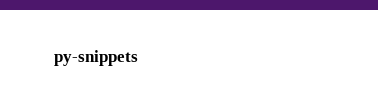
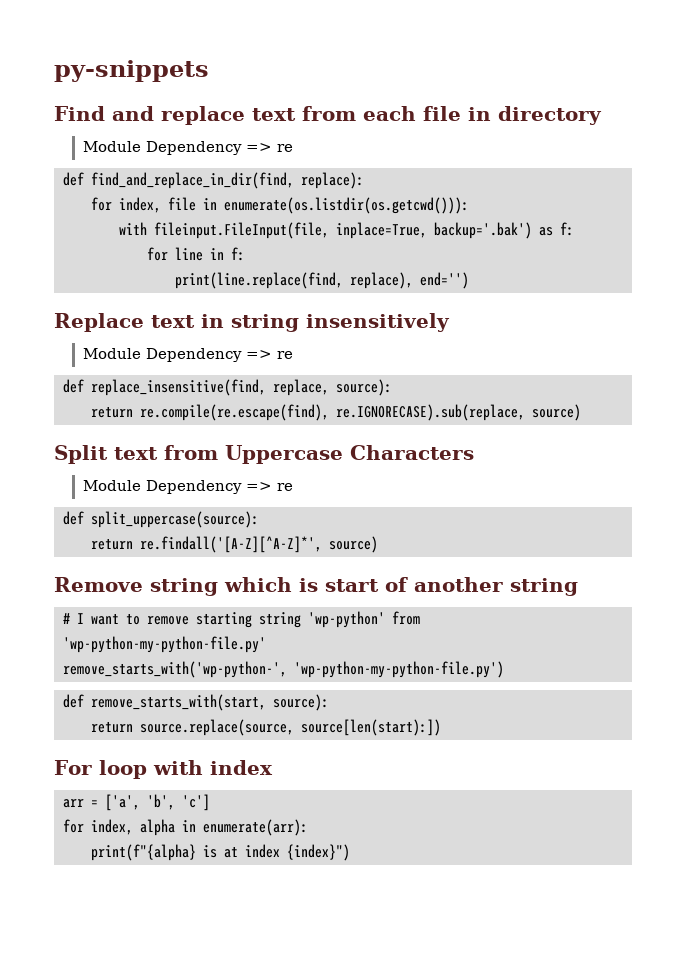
(138, 58) none -> [54,106,602,125] [82,141,293,155] [63,172,364,189] [91,197,469,214] [119,222,574,239] [147,247,245,261] [175,272,469,289] [54,313,450,332] [82,348,293,362] [63,379,392,396] [91,404,581,421] [54,445,474,464] [82,480,293,494] [63,511,259,528] [91,536,378,553] [54,577,578,596] [63,611,420,628] [63,636,266,653] [63,661,504,678] [63,694,329,711] [91,719,441,736] [54,760,273,779] [63,794,210,811] [63,819,308,836] [91,844,350,861] // Find and replace text from each file in directory // Module Dependency => re // def find_and_replace_in_dir(find, replace): // for index, file in enumerate(os.listdir(os.getcwd())): // with fileinput.FileInput(file, inplace=True, backup='.bak') as f: // for line in f: // print(line.replace(find, replace), end='') // Replace text in string insensitively // Module Dependency => re // def replace_insensitive(find, replace, source): // return re.compile(re.escape(find), re.IGNORECASE).sub(replace, source) // Split text from Uppercase Characters // Module Dependency => re // def split_uppercase(source): // return re.findall('[A-Z][^A-Z]*', source) // Remove string which is start of another string // # I want to remove starting string 'wp-python' from 'wp-python-my-python-file.py' // remove_starts_with('wp-python-', 'wp-python-my-python-file.py') // def remove_starts_with(start, source): // return source.replace(source, source[len(start):]) // For loop with index // arr = ['a', 'b', 'c'] // for index, alpha in enumerate(arr): // print(f"{alpha} is at index {index}")

